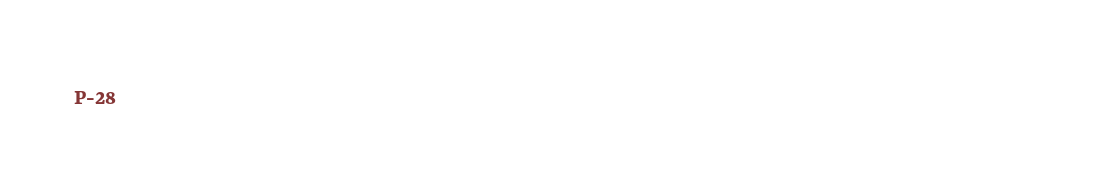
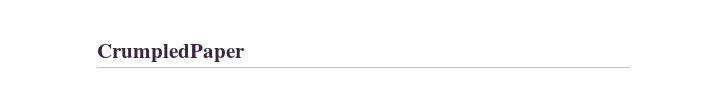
[74,91,116,104] P-28 -> [97,44,245,63] CrumpledPaper

